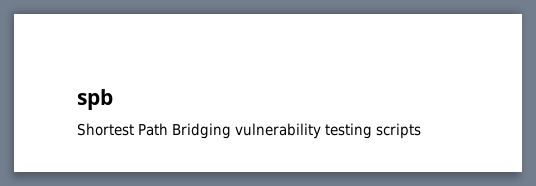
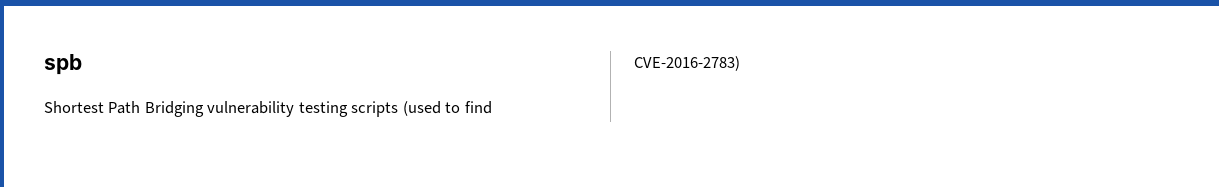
(421, 131) none -> [402,101,492,116] [634,56,740,71] (used to find CVE-2016-2783)

